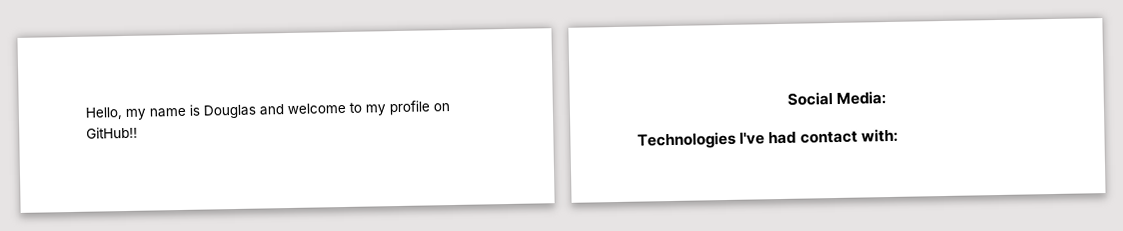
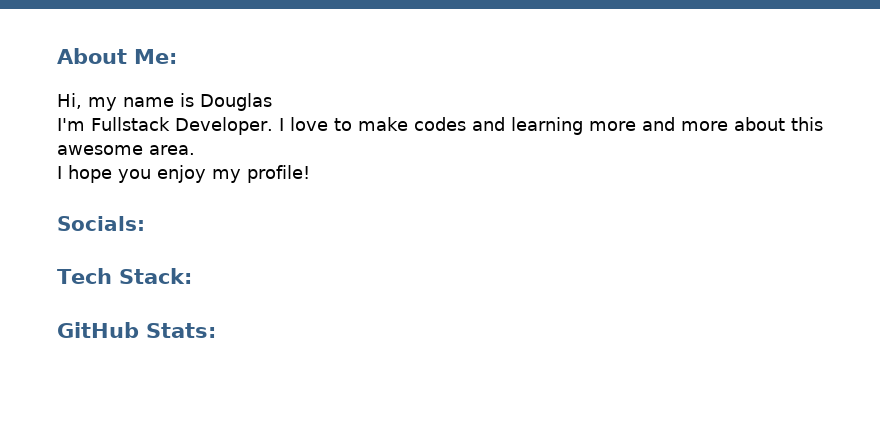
[85,107,122,120] Hello, -> [57,48,177,64] [57,93,82,109] About Me: // Hi,
[259,100,450,116] [86,126,138,139] [786,91,887,106] [637,128,898,150] and welcome to my profile on GitHub!! // Social Media: // Technologies I've had contact with: -> [57,117,823,135] [57,145,195,155] [57,165,310,183] [57,216,145,231] [57,268,192,284] [57,322,216,338] // I'm Fullstack Developer. I love to make codes and learning more and more about this awesome area. // I hope you enjoy my profile! // Socials: // Tech Stack: // GitHub Stats:

